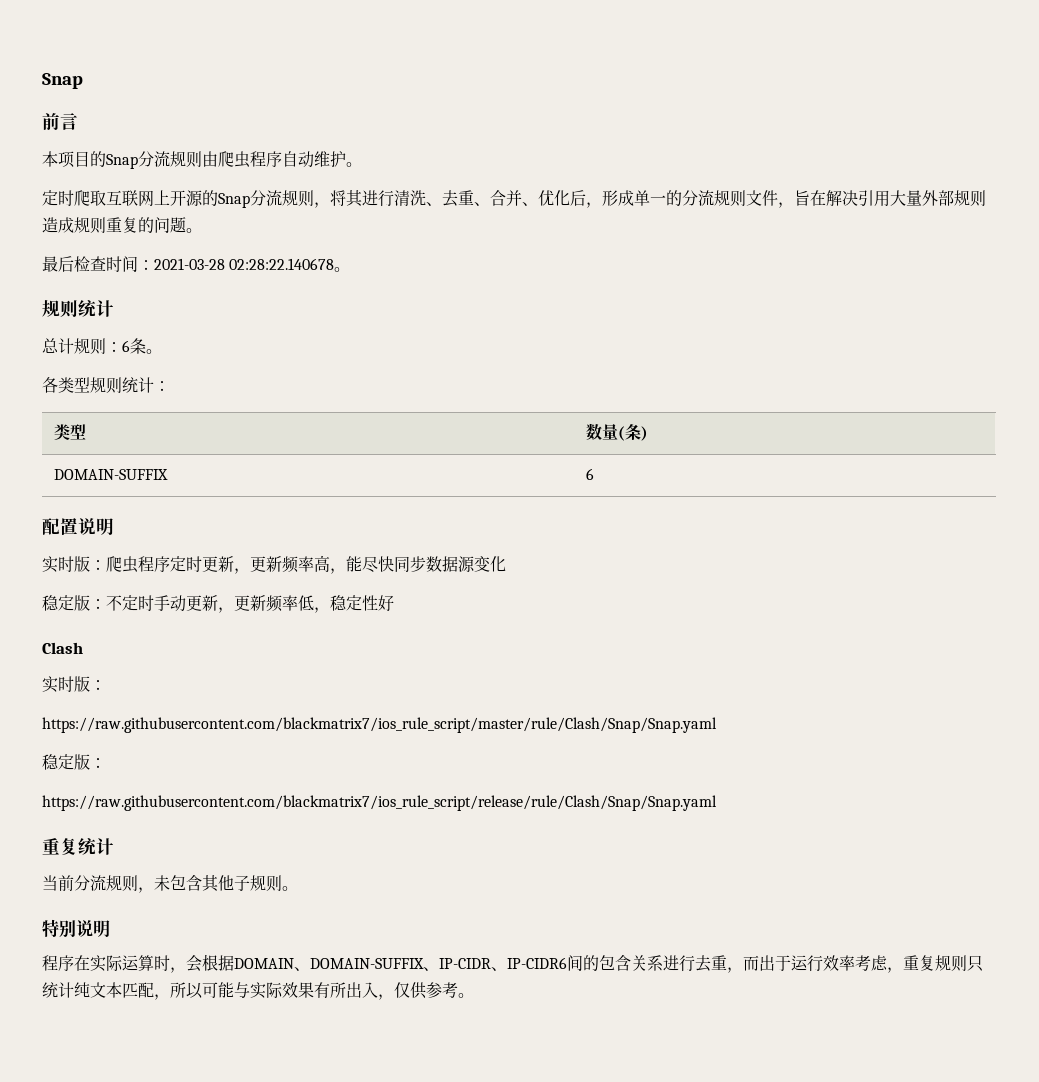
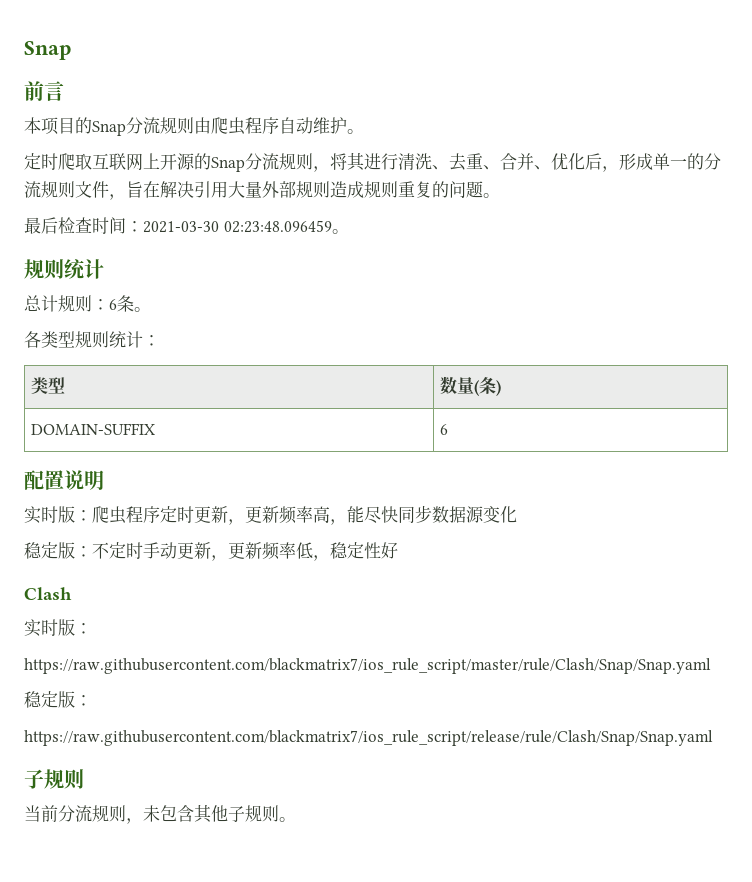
[154,258,335,270] 2021-03-28 02:28:22.140678 -> [143,220,332,233] 2021-03-30 02:23:48.096459
[42,837,114,855] 重复统计 -> [24,769,84,790] 子规则
[42,919,110,938] [42,954,983,973] [42,982,474,1000] // 特别说明 // 程序在实际运算时，会根据DOMAIN、DOMAIN-SUFFIX、IP-CIDR、IP-CIDR6间的包含关系进行去重，而出于运行效率考虑，重复规则只统计纯文本匹配，所以可能与实际效果有所出入，仅供参考。 -> (296, 819) none

